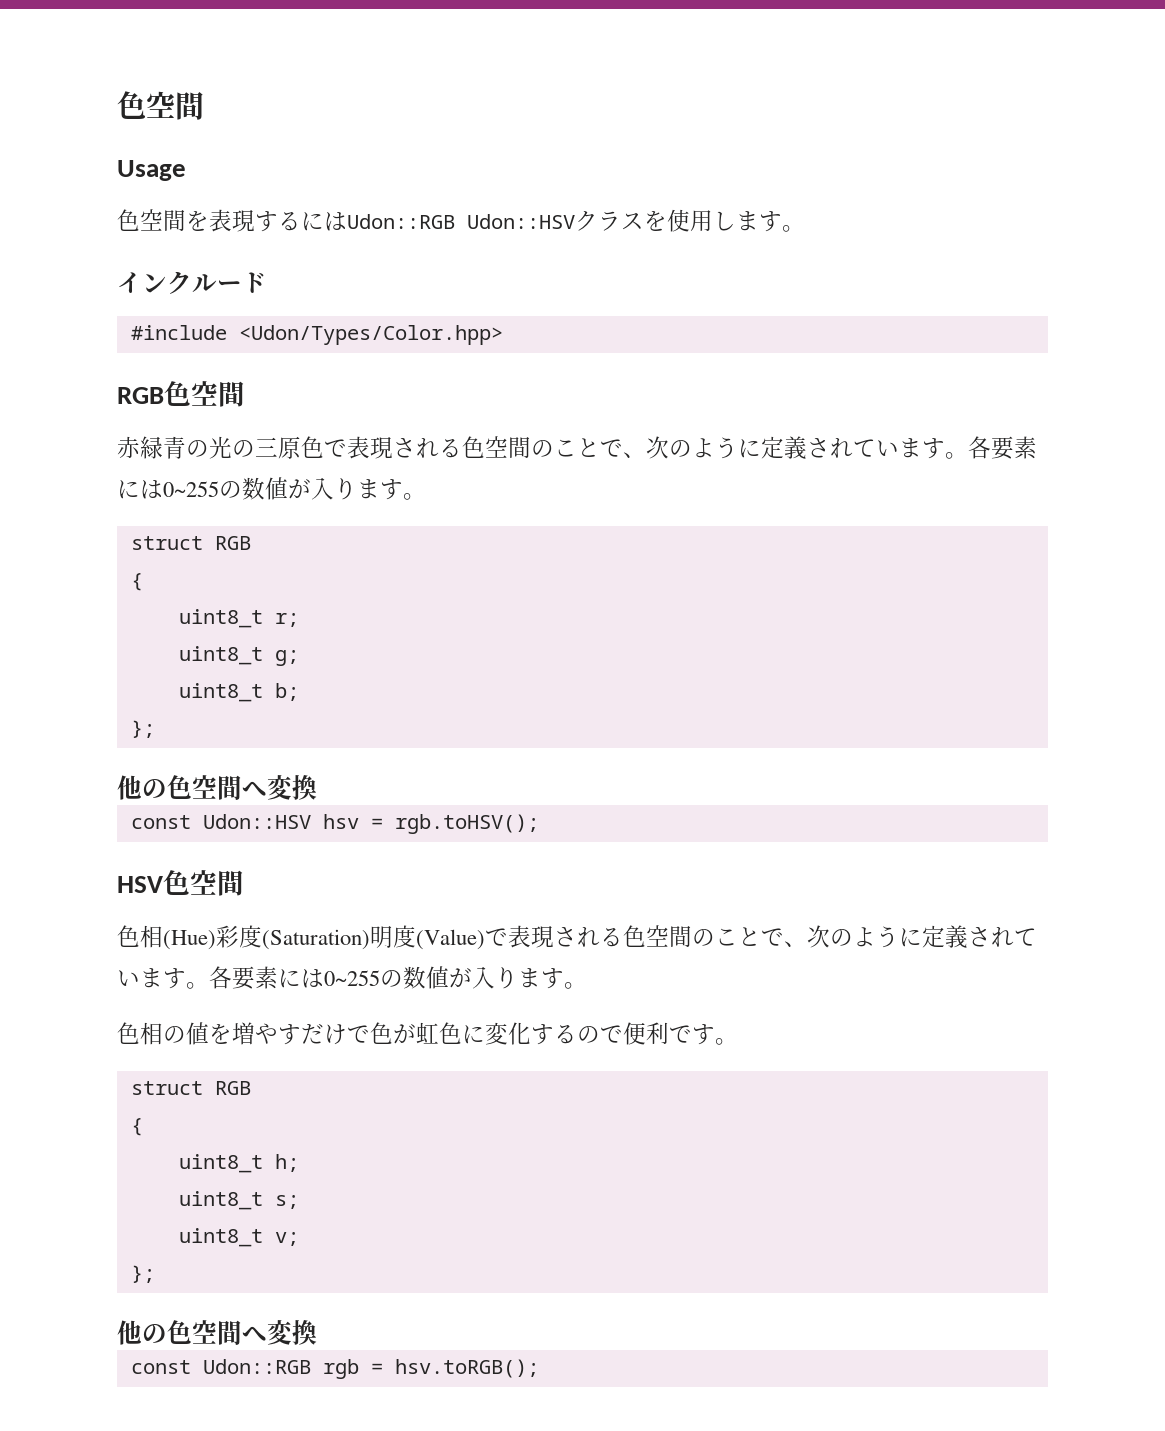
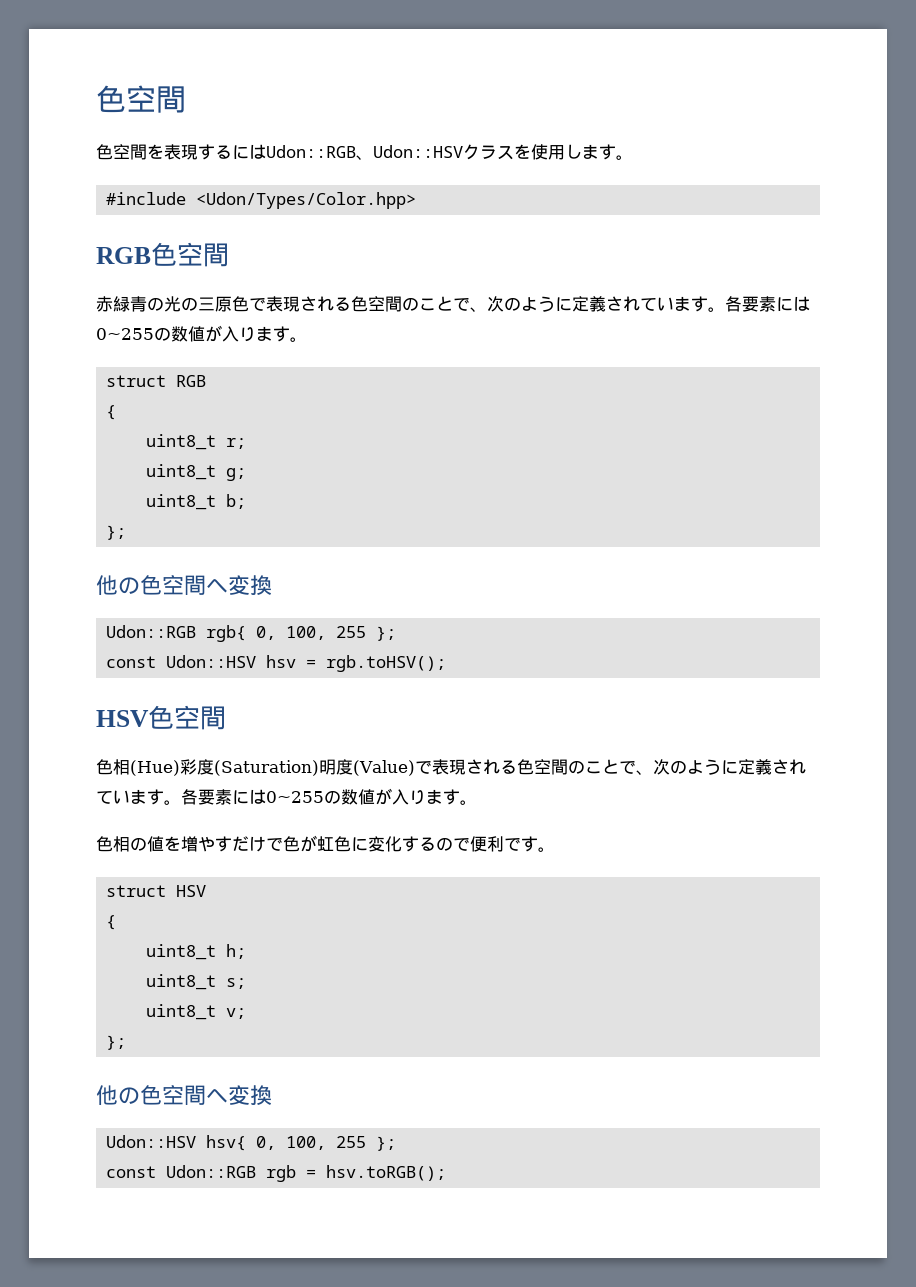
[117,91,204,120] [117,160,186,181] 色空間 // Usage -> [96,85,186,113] 色空間
(455, 221) none -> [356,155,373,160] 、
[117,271,267,294] // インクルード -> (633, 157) none
(317, 787) none -> [106,625,397,642] // Udon::RGB rgb{ 0, 100, 255 };
[214,1081,251,1095] RGB -> [176,885,207,897] HSV
(317, 1332) none -> [106,1135,397,1151] // Udon::HSV hsv{ 0, 100, 255 };

